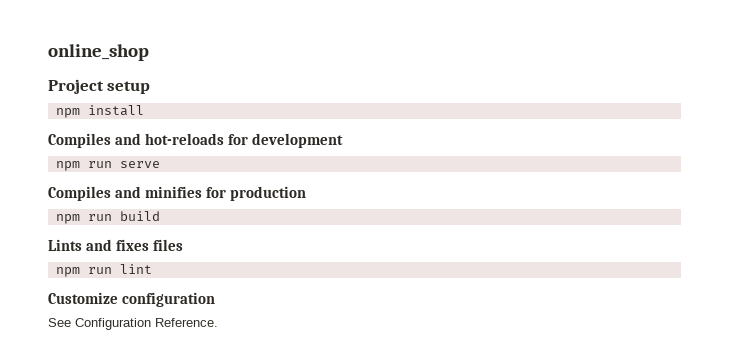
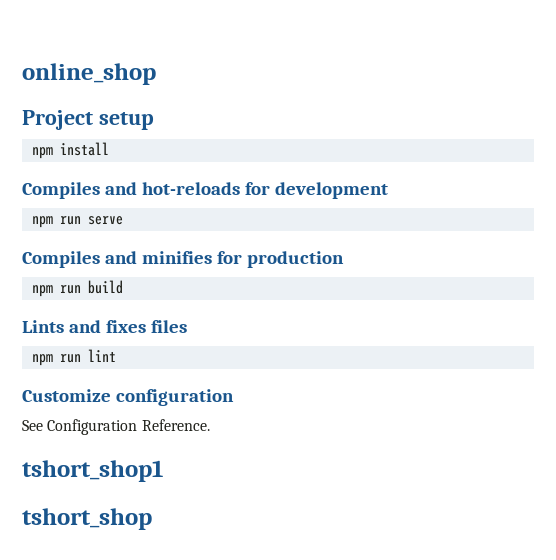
(218, 322) none -> [22,460,163,482] [22,508,152,530] // tshort_shop1 // tshort_shop

